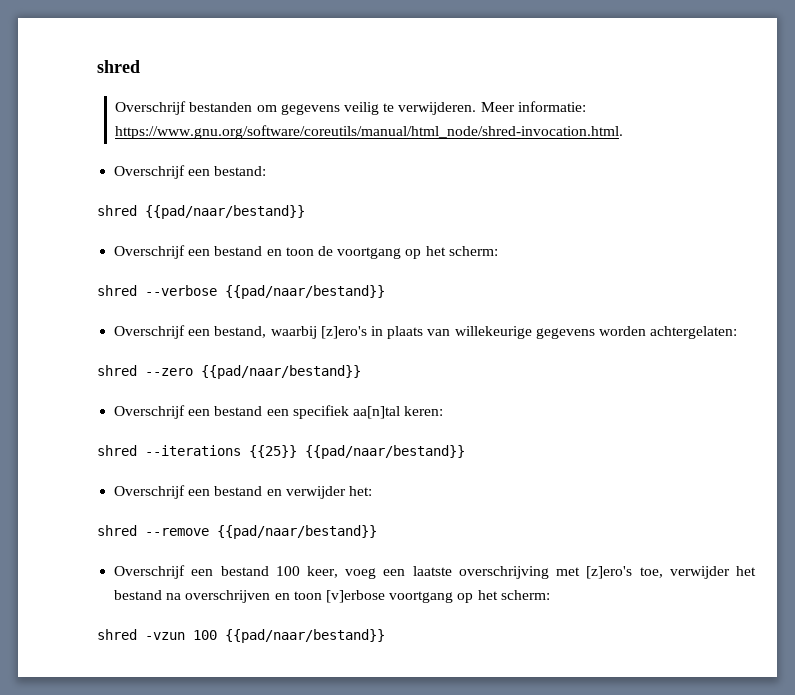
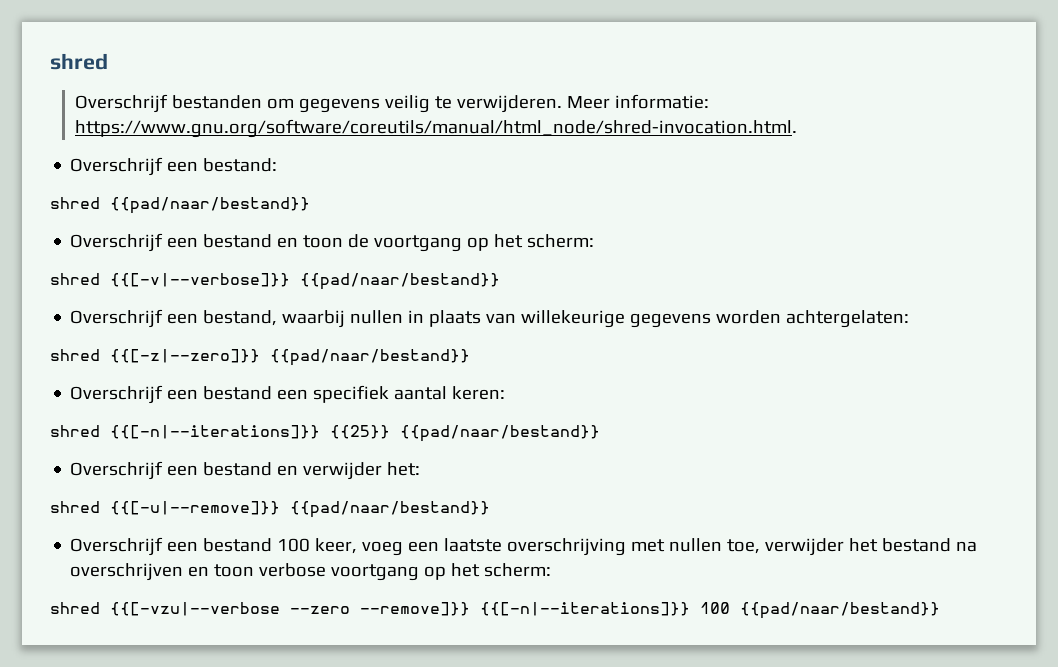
[145,285,217,296] --verbose -> [110,273,290,287] {{[-v|--verbose]}}
[320,326,367,339] [z]ero's -> [350,310,404,324] nullen
[145,368,193,376] --zero -> [110,349,260,363] {{[-z|--zero]}}
[352,406,400,419] aa[n]tal -> [394,386,448,400] aantal
[145,445,241,456] --iterations -> [110,425,320,439] {{[-n|--iterations]}}
[145,528,209,536] --remove -> [110,501,280,515] {{[-u|--remove]}}
[586,566,633,579] [z]ero's -> [669,538,723,552] nullen
[325,590,550,603] [97,629,185,640] [v]erbose voortgang op het scherm: // shred -vzun -> [259,563,552,581] [50,602,690,616] verbose voortgang op het scherm: // shred {{[-vzu|--verbose --zero --remove]}} {{[-n|--iterations]}}

